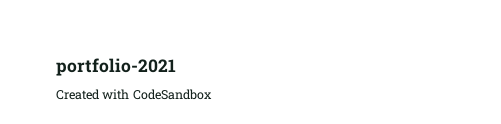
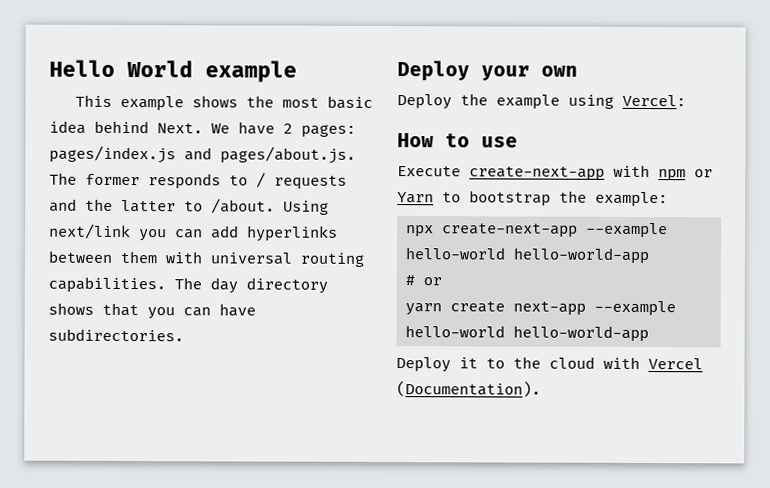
[56,58,176,76] [56,89,212,100] portfolio-2021 // Created with CodeSandbox -> [49,59,297,83] [75,94,374,112] [49,120,356,138] [49,145,356,164] [49,172,347,190] [49,198,329,215] [49,223,338,242] [48,250,364,267] [48,276,328,294] [48,302,256,320] [48,328,184,342] [397,60,578,82] [397,93,686,110] [397,133,518,148] [397,164,713,182] [397,190,668,208] [406,222,668,239] [405,247,649,265] [405,275,442,286] [405,300,676,317] [405,325,649,343] [396,356,703,373] [396,381,541,398] Hello World example // This example shows the most basic idea behind Next. We have 2 pages: pages/index.js and pages/about.js. The former responds to / requests and the latter to /about. Using next/link you can add hyperlinks between them with universal routing capabilities. The day directory shows that you can have subdirectories. // Deploy your own // Deploy the example using Vercel: // How to use // Execute create-next-app with npm or Yarn to bootstrap the example: // npx create-next-app --example hello-world hello-world-app // # or // yarn create next-app --example hello-world hello-world-app // Deploy it to the cloud with Vercel (Documentation).

